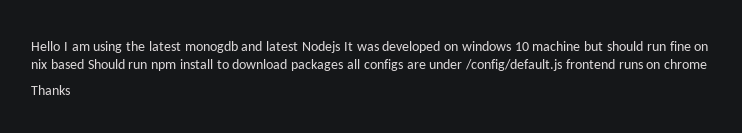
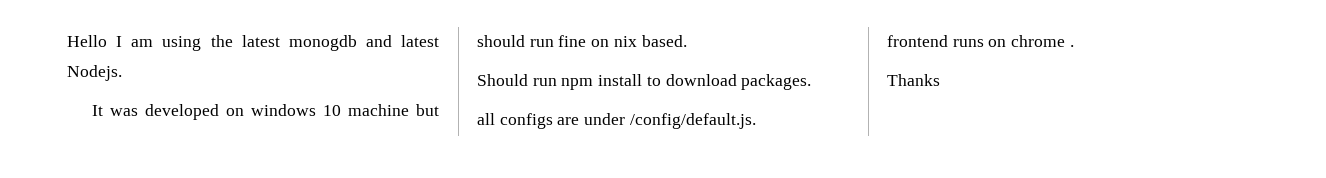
[302,41,341,53] Nodejs -> [67,65,122,81] Nodejs. //
[50,59,84,69] based -> [641,35,687,47] based. //
[291,59,344,71] packages -> [741,74,812,90] packages. //
[465,59,563,71] /config/default.js -> [629,113,756,129] /config/default.js. //
(708, 64) none -> [1069,45,1074,47] .

